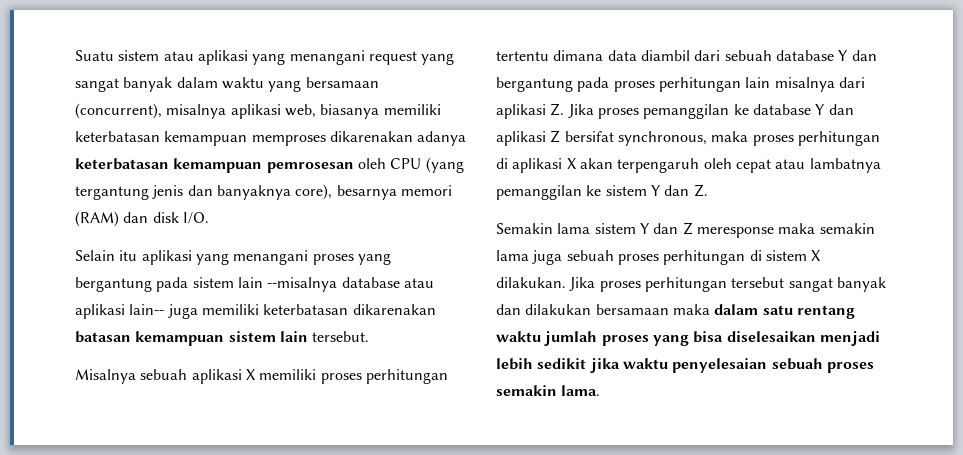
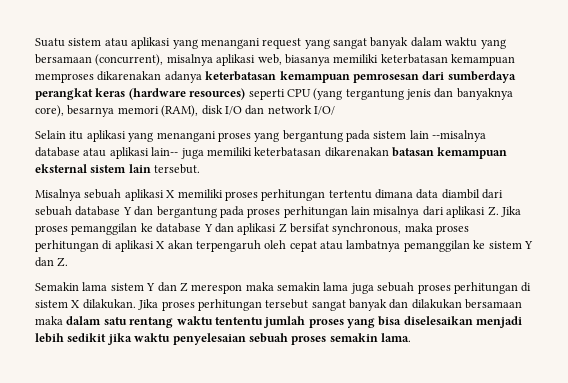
[357,158,386,169] oleh -> [422,71,516,83] [35,88,285,100] dari sumberdaya perangkat keras (hardware resources) seperti
[75,211,209,227] (RAM) dan disk I/O. -> [161,105,335,117] (RAM), disk I/O dan network I/O/
(225, 338) none -> [35,164,87,173] eksternal
[696,227,774,238] meresponse -> [191,284,243,294] merespon
(541, 336) none -> [214,317,263,325] tententu

